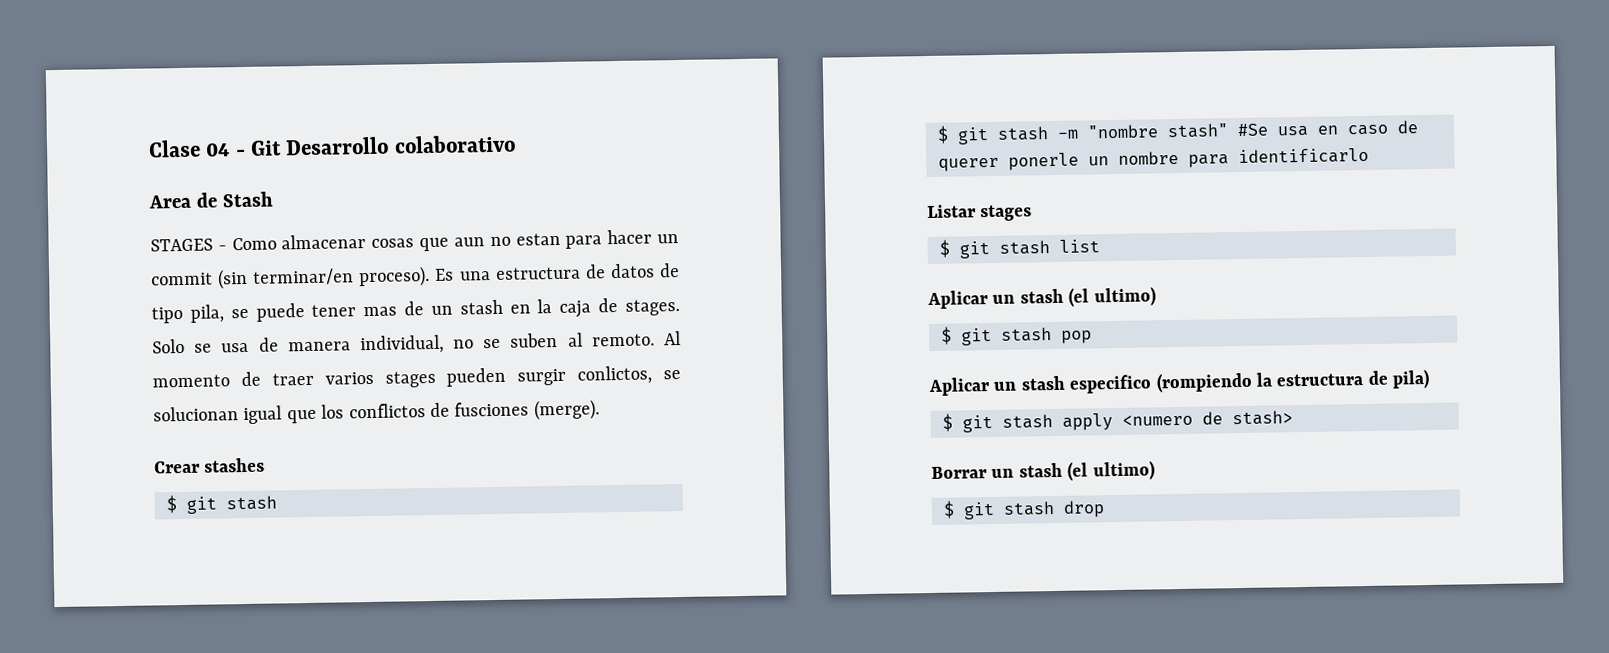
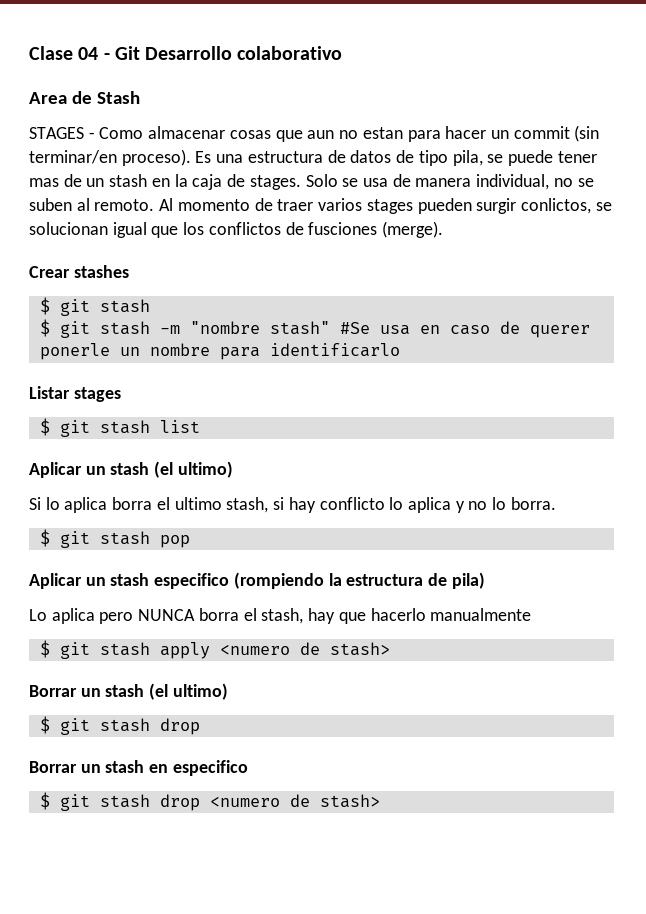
(1156, 296) none -> [29,497,556,513] // Si lo aplica borra el ultimo stash, si hay conflicto lo aplica y no lo borra.
(1431, 378) none -> [29,608,532,624] // Lo aplica pero NUNCA borra el stash, hay que hacerlo manualmente
(1105, 509) none -> [29,760,248,776] [39,792,380,811] // Borrar un stash en especifico // $ git stash drop <numero de stash>

